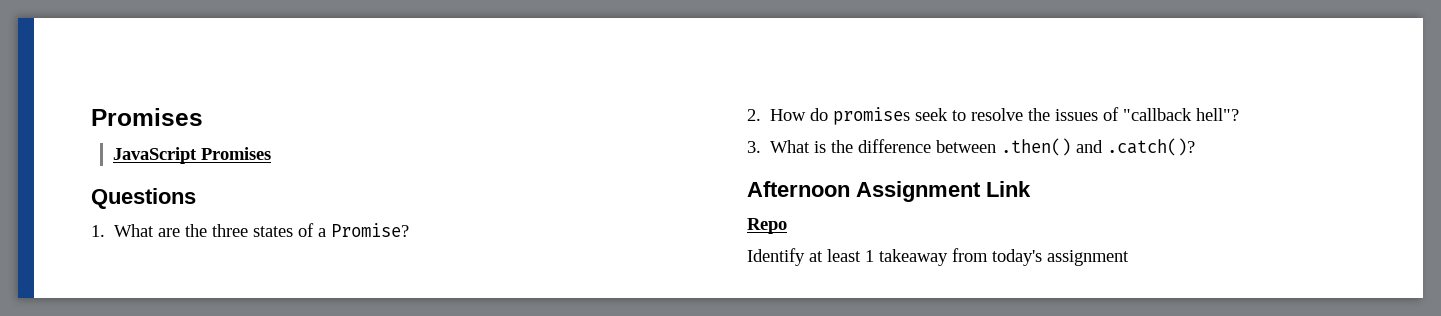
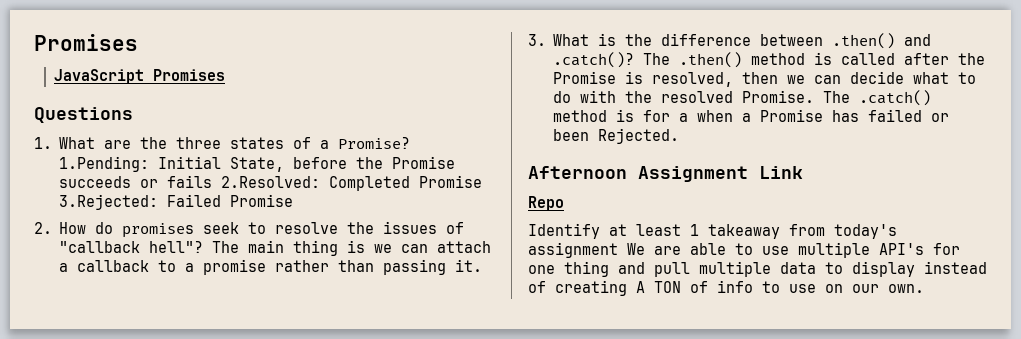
(410, 230) none -> [59,156,456,172] [59,175,483,191] [59,194,294,210] 1.Pending: Initial State, before the Promise succeeds or fails 2.Resolved: Completed Promise 3.Rejected: Failed Promise
(1240, 114) none -> [212,240,492,256] [59,259,483,275] The main thing is we can attach a callback to a promise rather than passing it.
(1196, 147) none -> [643,52,986,68] [553,71,977,87] [553,90,932,106] [553,109,950,122] [553,128,680,144] The .then() method is called after the Promise is resolved, then we can decide what to do with the resolved Promise. The .catch() method is for a when a Promise has failed or been Rejected.
(1129, 258) none -> [627,242,960,258] [528,261,987,277] [528,280,924,296] We are able to use multiple API's for one thing and pull multiple data to display instead of creating A TON of info to use on our own.

